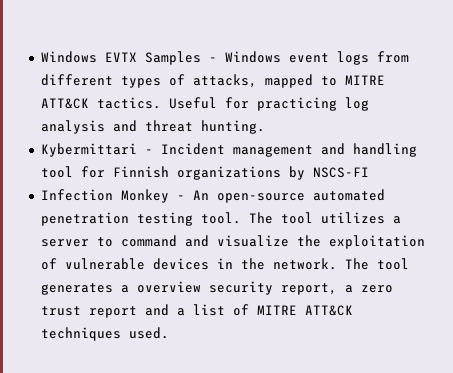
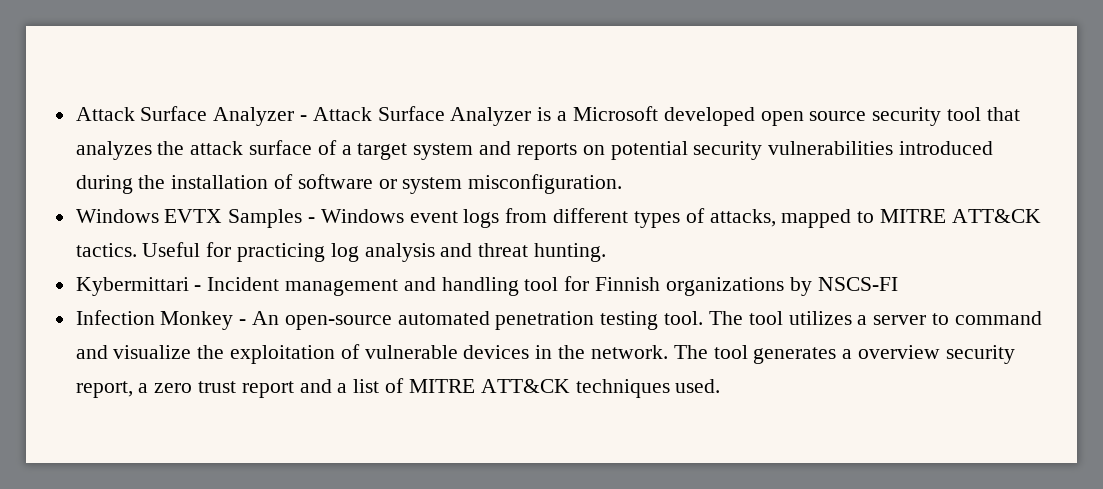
(40, 57) none -> [75,106,1020,126] [75,140,993,160] [75,174,623,194] Attack Surface Analyzer - Attack Surface Analyzer is a Microsoft developed open source security tool that analyzes the attack surface of a target system and reports on potential security vulnerabilities introduced during the installation of software or system misconfiguration. //

